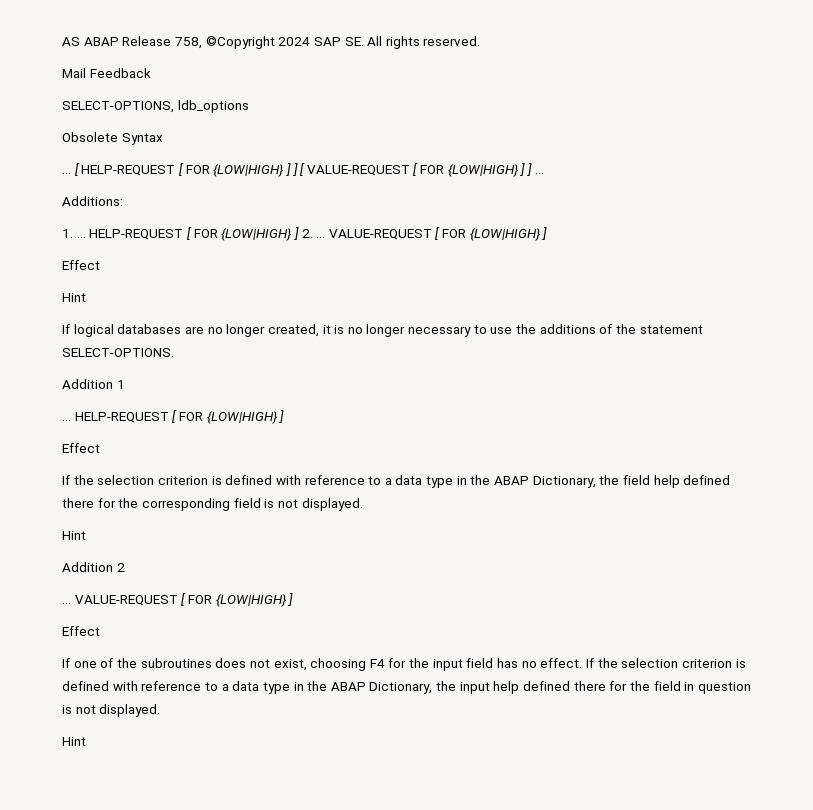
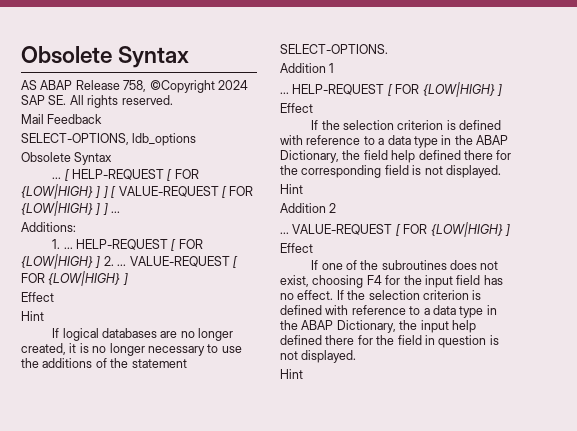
(62, 41) none -> [21,46,190,68] Obsolete Syntax //

